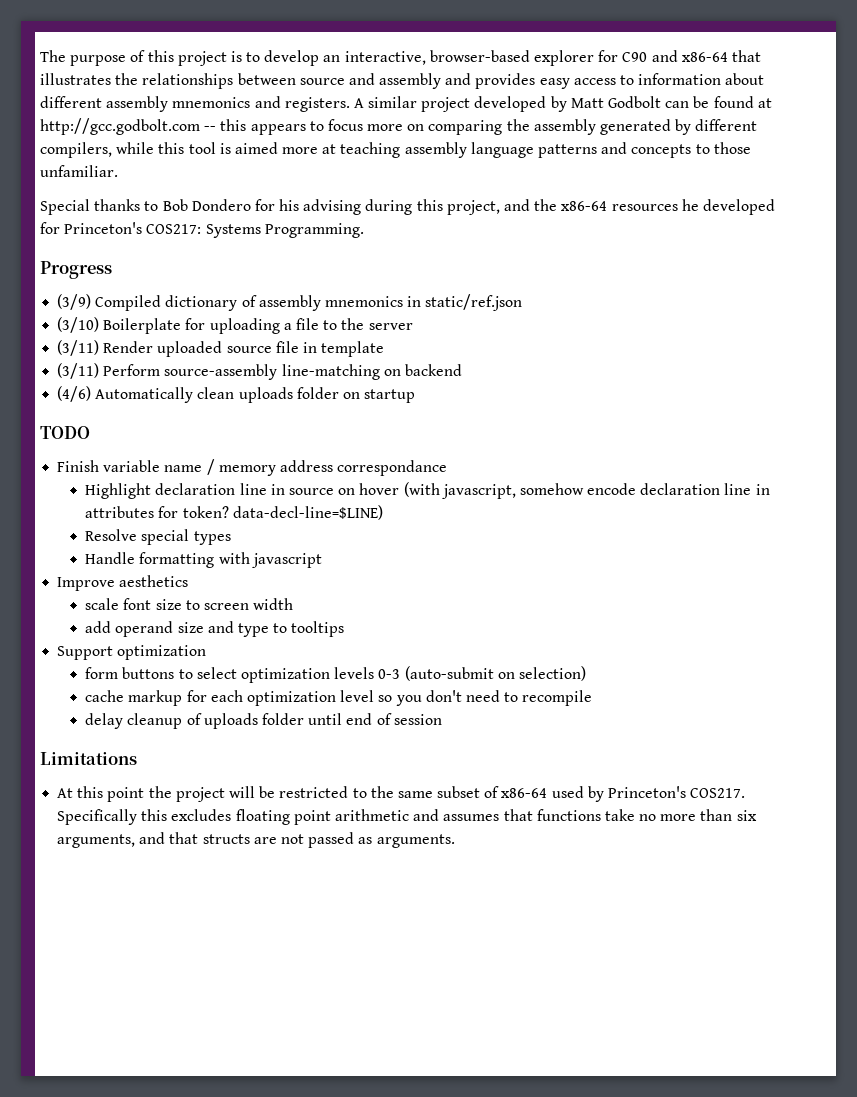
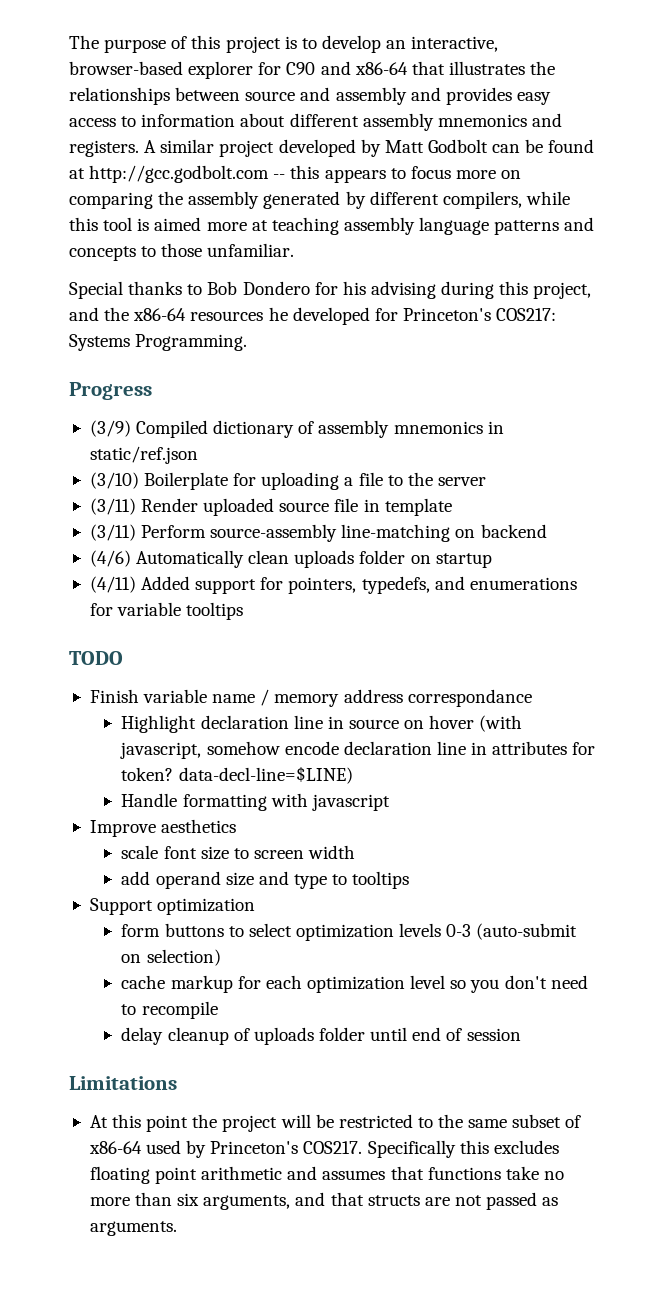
(416, 396) none -> [89,576,577,594] [89,602,244,620] // (4/11) Added support for pointers, typedefs, and enumerations for variable tooltips
[85,529,231,545] // Resolve special types -> (353, 775) none

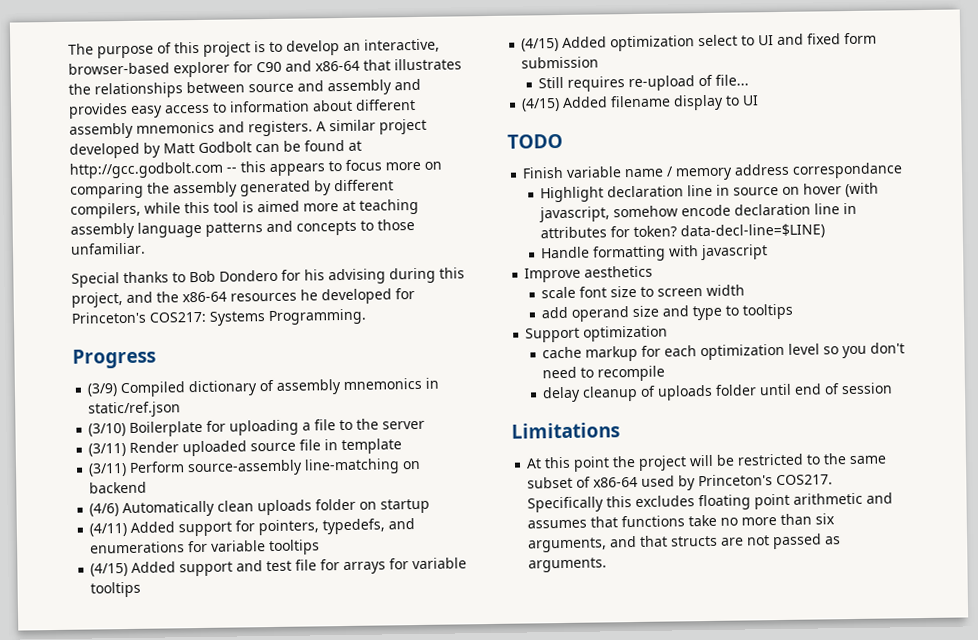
(244, 611) none -> [90,557,468,577] [90,581,142,598] [521,32,878,52] [521,56,600,69] [538,74,750,92] [521,94,760,112] // (4/15) Added support and test file for arrays for variable tooltips // (4/15) Added optimization select to UI and fixed form submission // Still requires re-upload of file... // (4/15) Added filename display to UI
[121,923,578,941] [121,949,221,966] // form buttons to select optimization levels 0-3 (auto-submit on selection) -> (669, 333) none

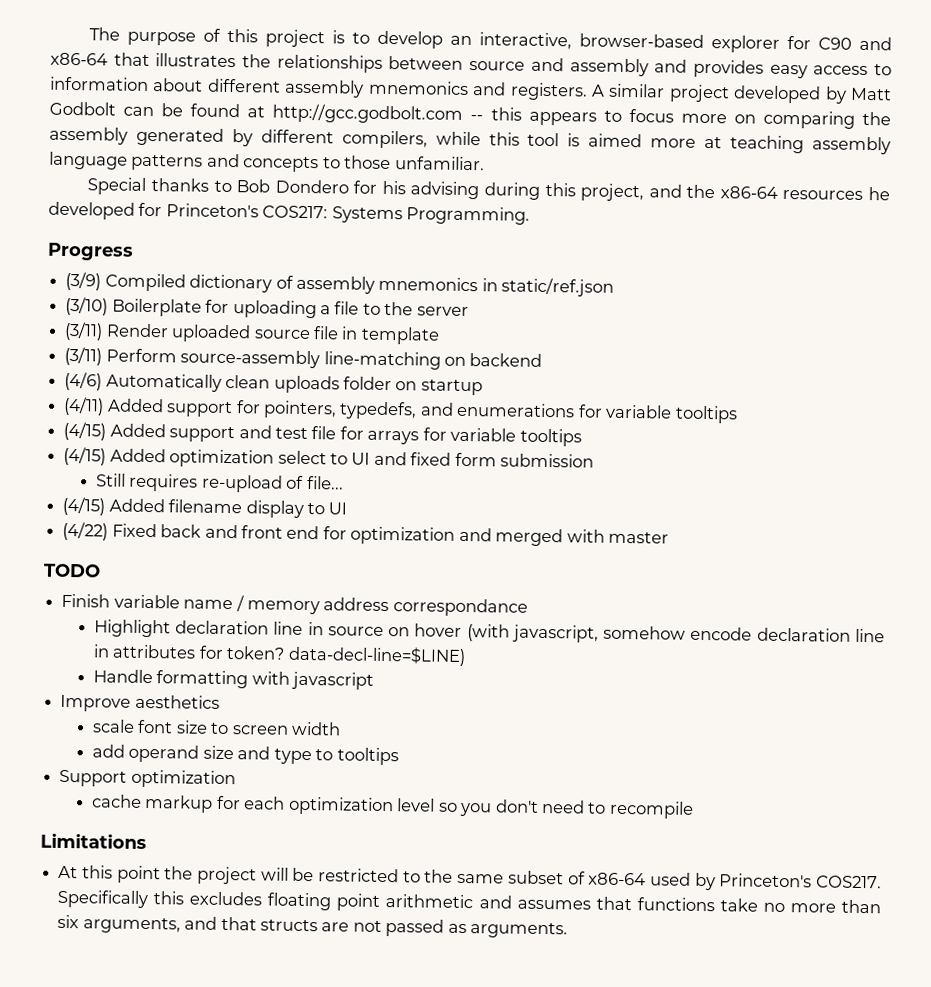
(760, 100) none -> [62,521,670,547] // (4/22) Fixed back and front end for optimization and merged with master
[542,382,894,403] // delay cleanup of uploads folder until end of session -> (694, 809) none

